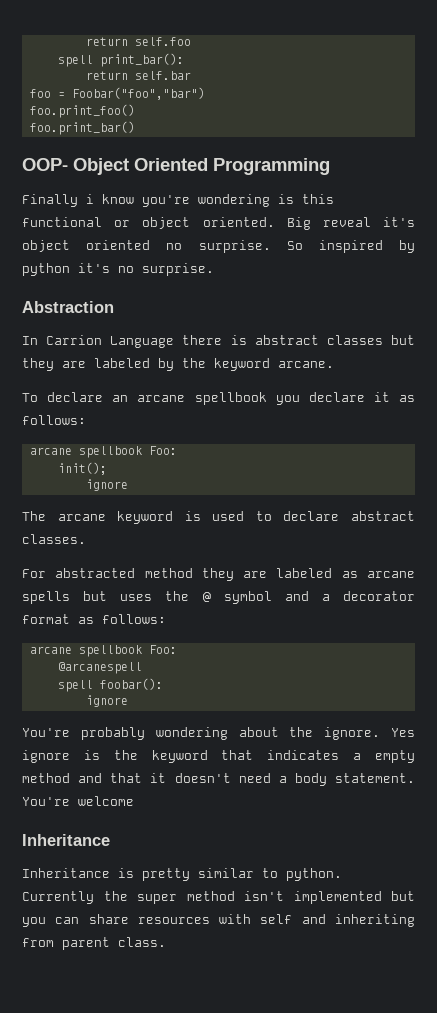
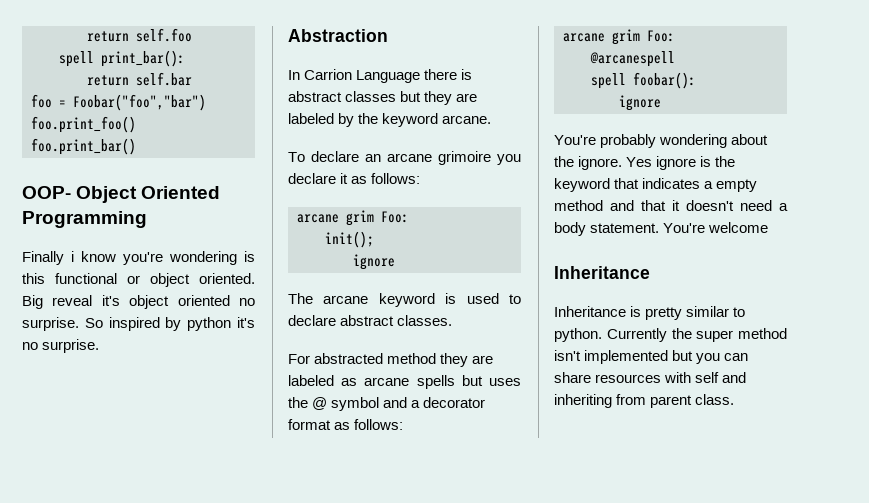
[194,392,267,405] spellbook -> [438,151,491,165] grimoire
[78,446,142,458] spellbook -> [346,210,374,226] grim
[78,645,142,657] spellbook -> [612,29,640,45] grim

